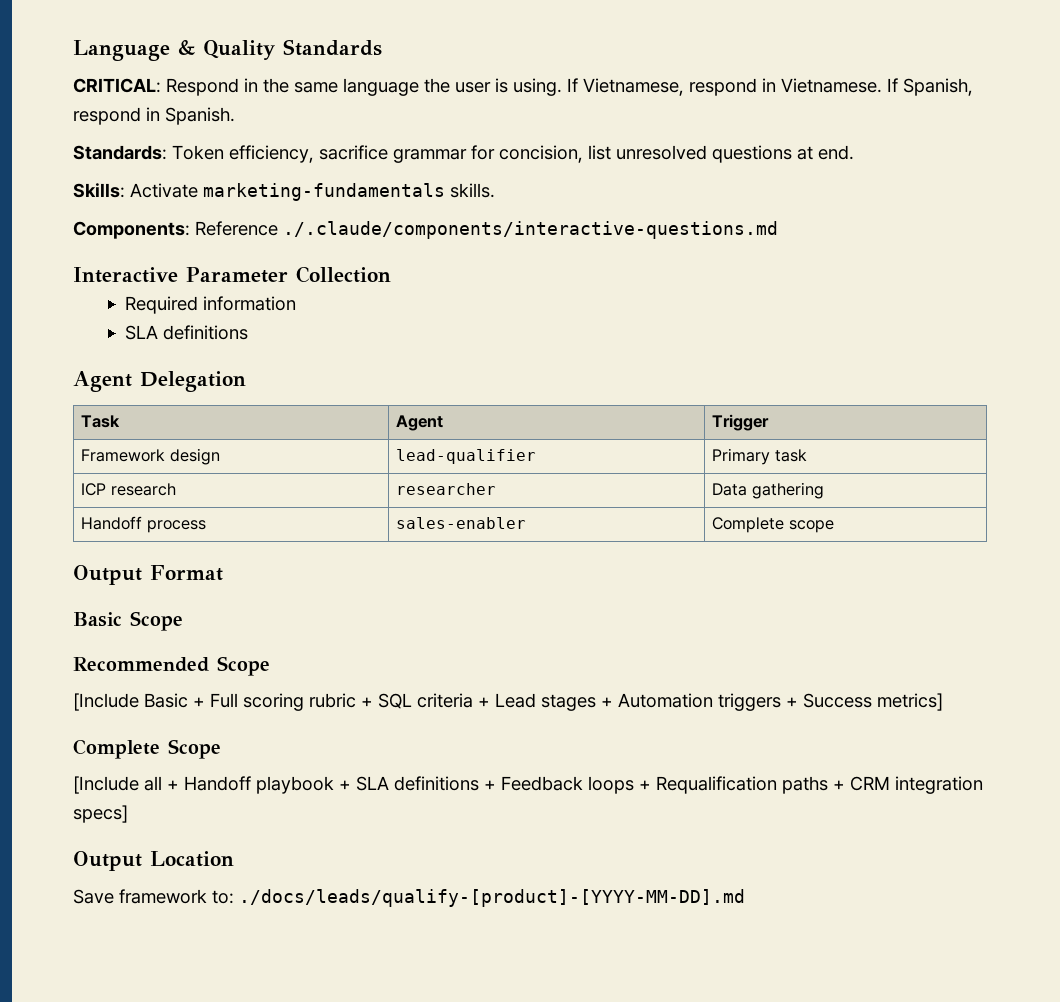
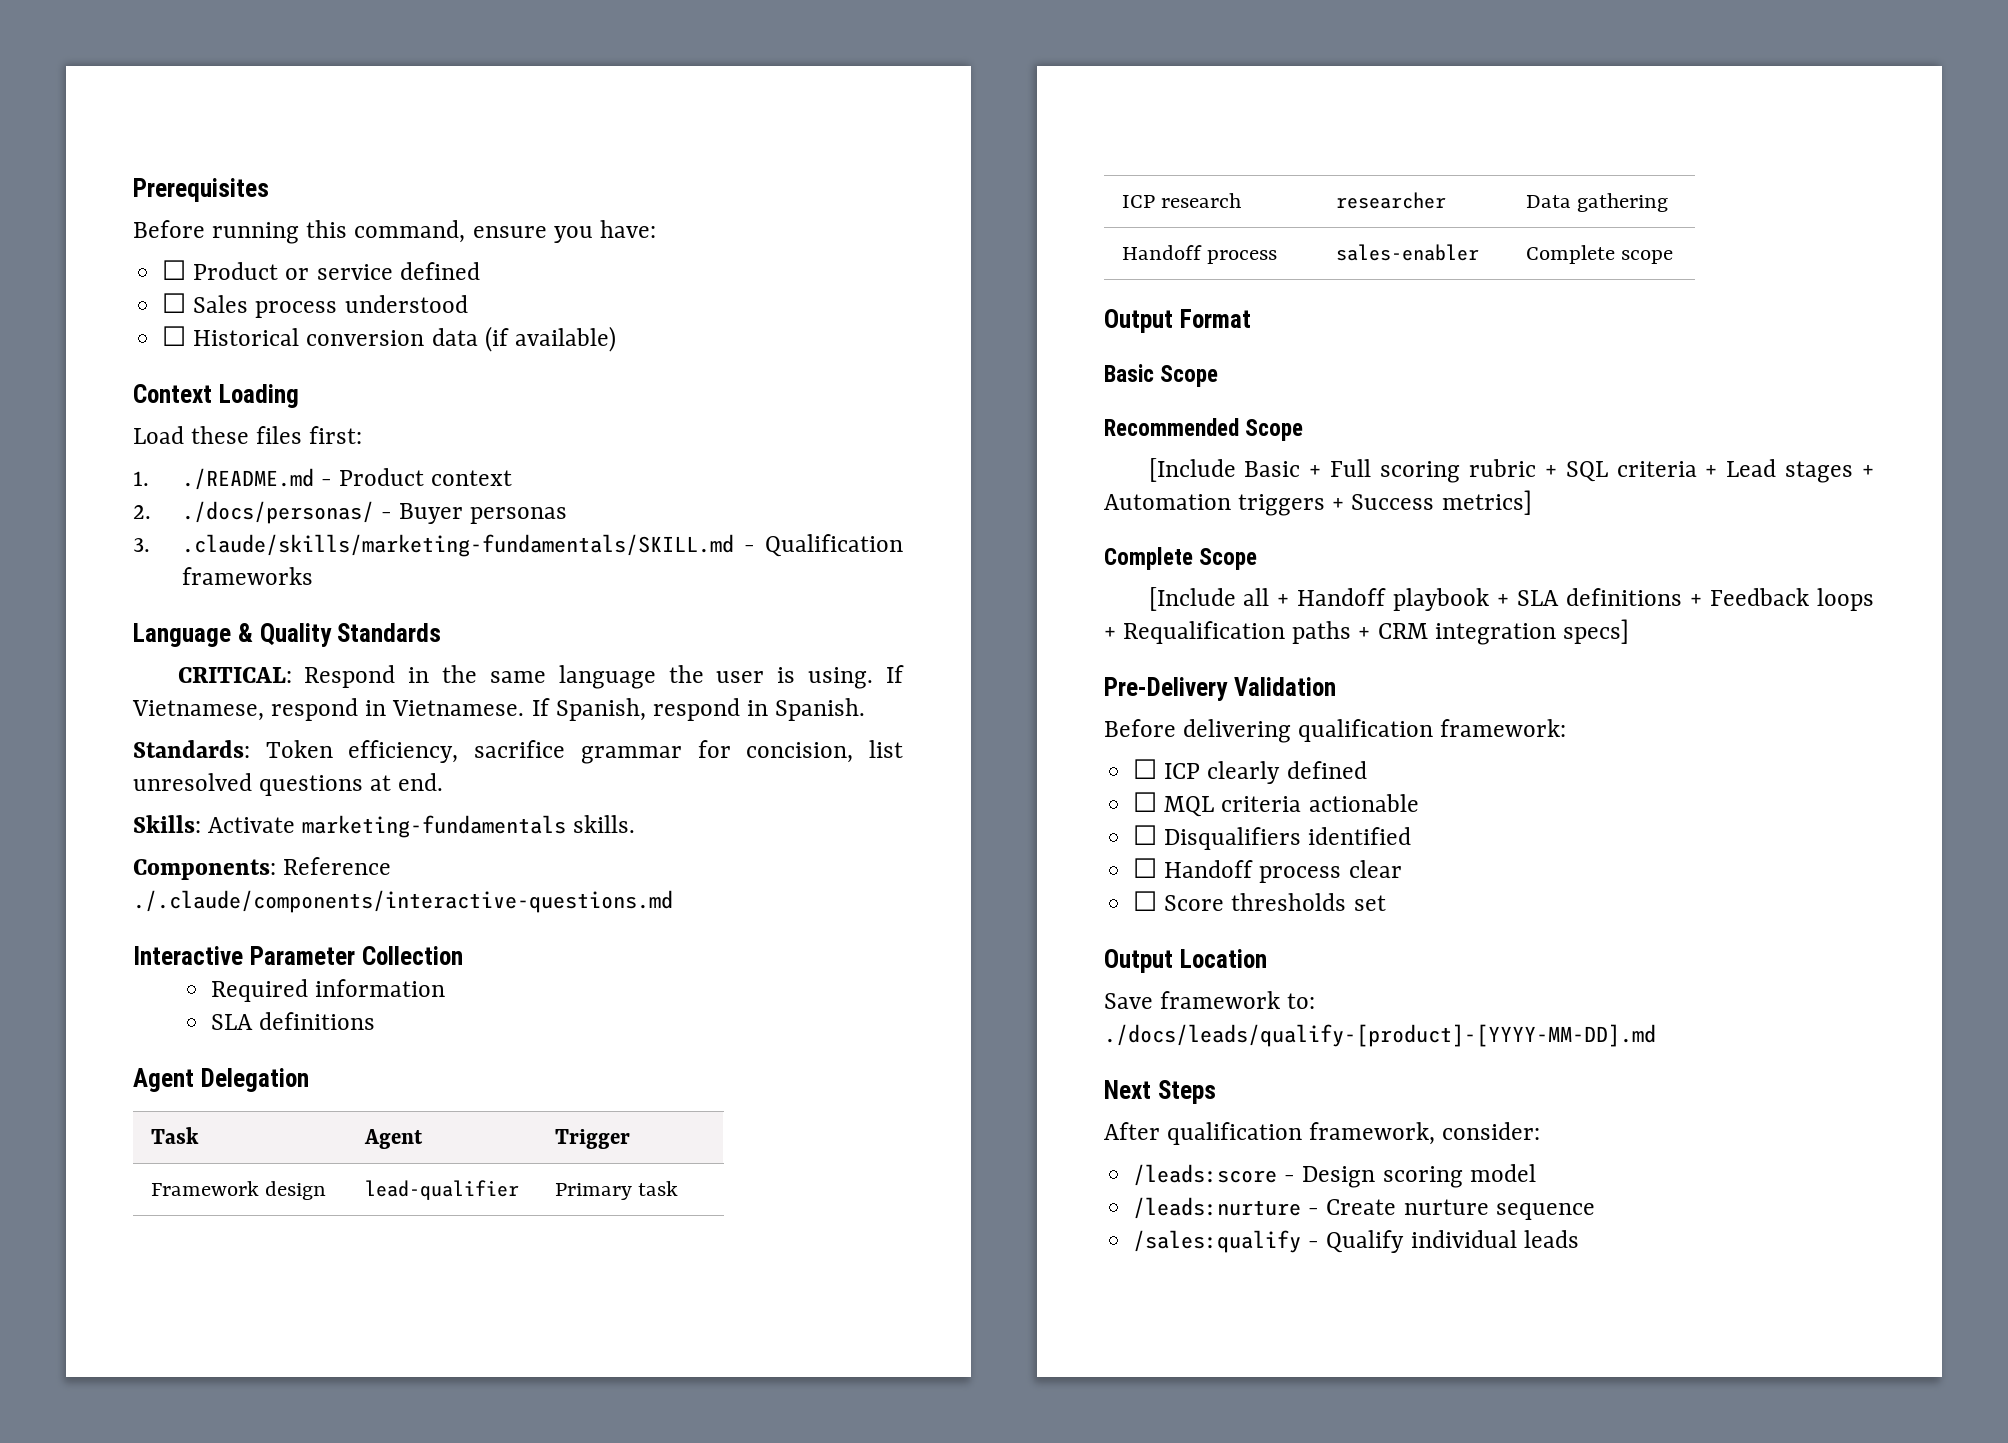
(73, 50) none -> [133,178,269,202] [133,220,656,244] [162,260,480,280] [162,293,468,318] [162,326,616,352] [133,384,299,408] [133,426,363,444] [133,468,512,490] [133,501,567,524] [133,534,903,557] [181,567,313,585] Prerequisites // Before running this command, ensure you have: // ☐ Product or service defined // ☐ Sales process understood // ☐ Historical conversion data (if available) // Context Loading // Load these files first: // 1. ./README.md - Product context // 2. ./docs/personas/ - Buyer personas // 3. .claude/skills/marketing-fundamentals/SKILL.md - Qualification frameworks //
(128, 814) none -> [1104,677,1336,701] [1104,719,1567,743] [1133,759,1367,784] [1133,792,1419,817] [1133,825,1412,850] [1133,858,1402,883] [1133,891,1386,911] // Pre-Delivery Validation // Before delivering qualification framework: // ☐ ICP clearly defined // ☐ MQL criteria actionable // ☐ Disqualifiers identified // ☐ Handoff process clear // ☐ Score thresholds set
(745, 898) none -> [1104,1080,1216,1104] [1104,1122,1541,1145] [1133,1164,1536,1188] [1133,1197,1595,1220] [1133,1230,1579,1253] // Next Steps // After qualification framework, consider: // /leads:score - Design scoring model // /leads:nurture - Create nurture sequence // /sales:qualify - Qualify individual leads

